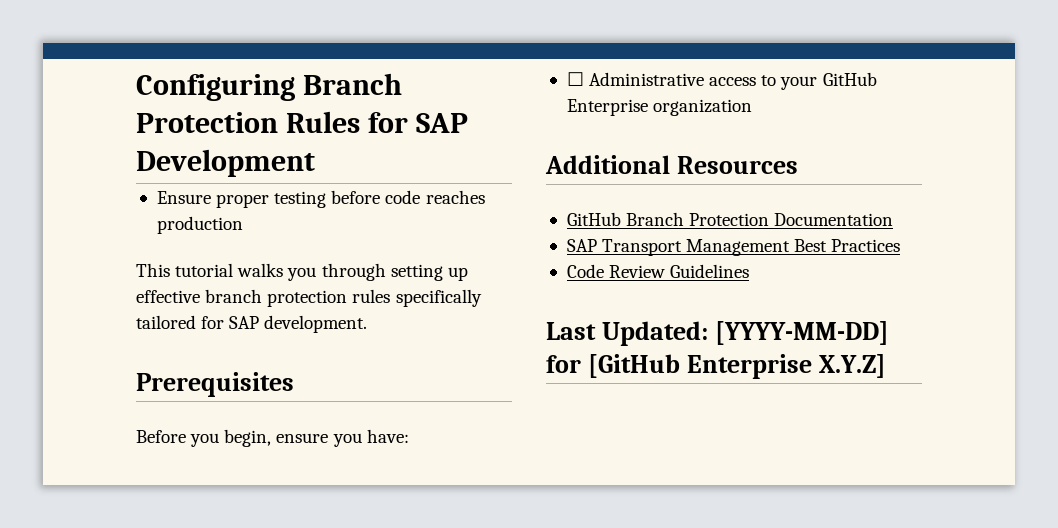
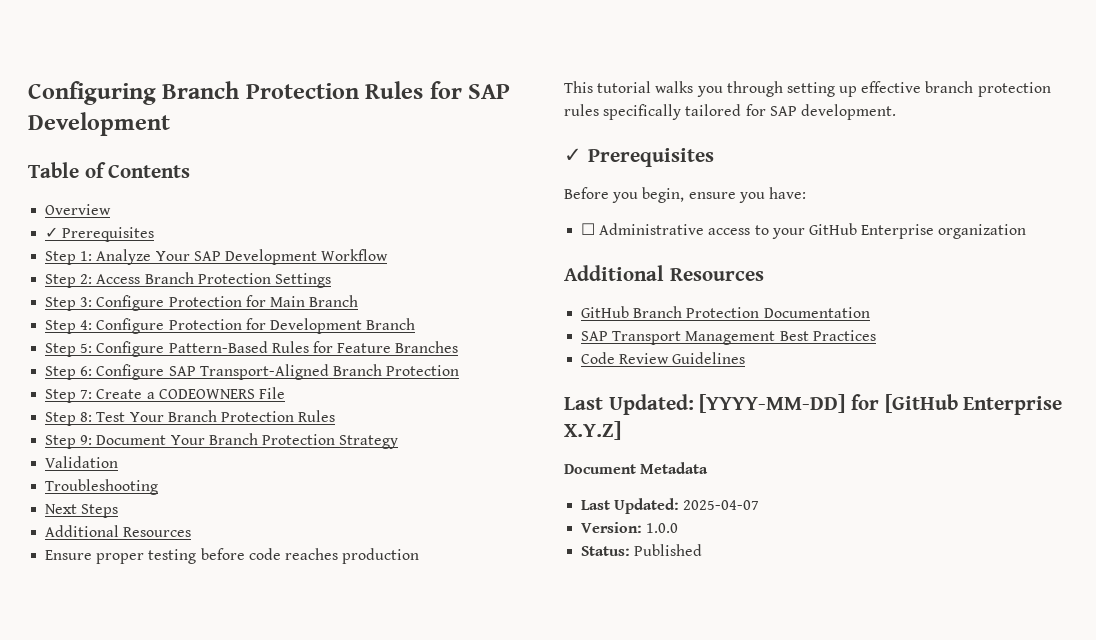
(315, 163) none -> [28,162,191,178] [45,204,112,215] [45,227,155,242] [45,249,389,265] [45,272,331,288] [45,295,359,311] [45,318,416,334] [45,341,459,357] [45,364,460,380] [45,387,285,403] [45,410,336,426] [45,433,399,449] [45,456,119,468] [45,479,159,495] [45,504,119,518] [45,525,192,537] // Table of Contents // Overview // ✓ Prerequisites // Step 1: Analyze Your SAP Development Workflow // Step 2: Access Branch Protection Settings // Step 3: Configure Protection for Main Branch // Step 4: Configure Protection for Development Branch // Step 5: Configure Pattern-Based Rules for Feature Branches // Step 6: Configure SAP Transport-Aligned Branch Protection // Step 7: Create a CODEOWNERS File // Step 8: Test Your Branch Protection Rules // Step 9: Document Your Branch Protection Strategy // Validation // Troubleshooting // Next Steps // Additional Resources
(368, 324) none -> [564,148,582,162] ✓
(886, 366) none -> [564,462,709,474] [581,498,760,514] [581,522,679,533] [581,544,703,556] // Document Metadata // Last Updated: 2025-04-07 // Version: 1.0.0 // Status: Published

